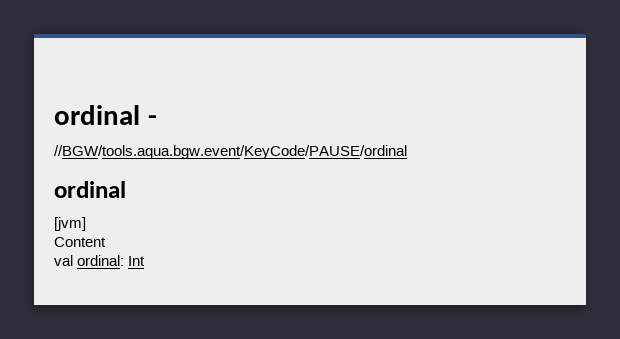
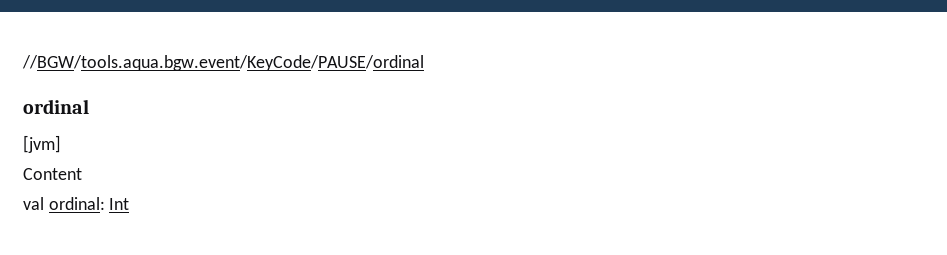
[54,105,157,125] ordinal - // -> (22, 63) none

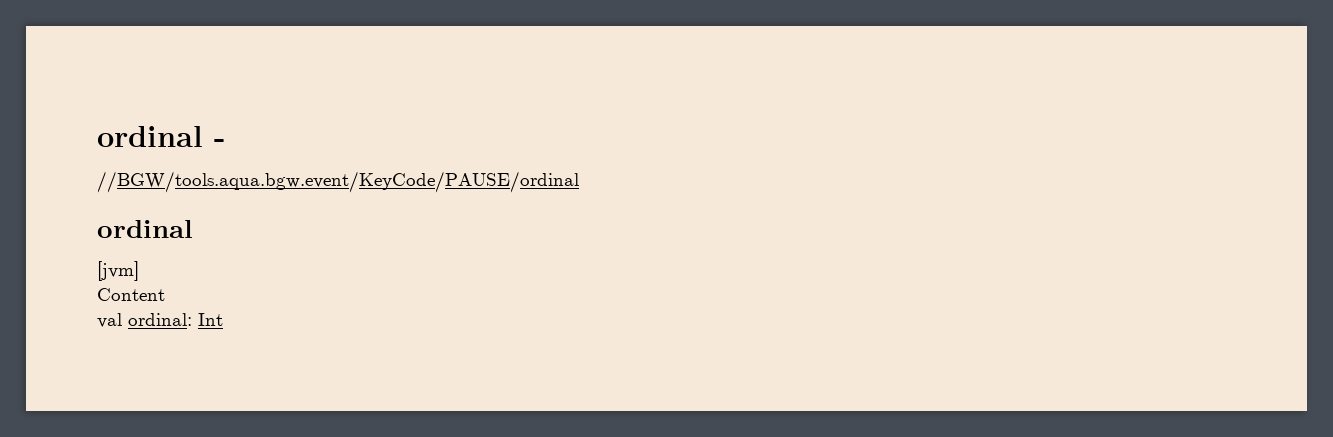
(22, 63) none -> [97,126,225,147] ordinal - //

